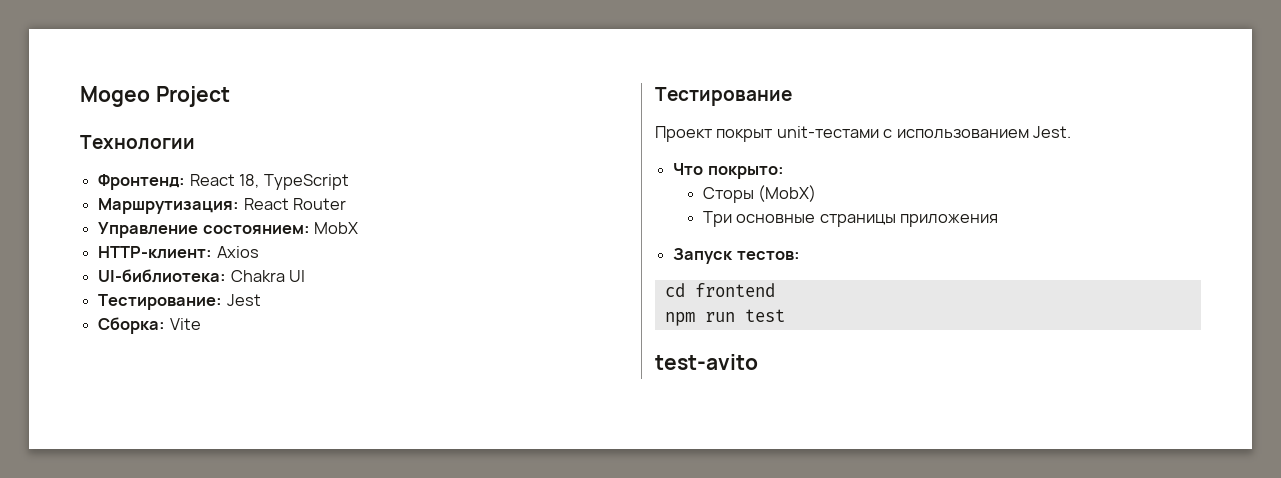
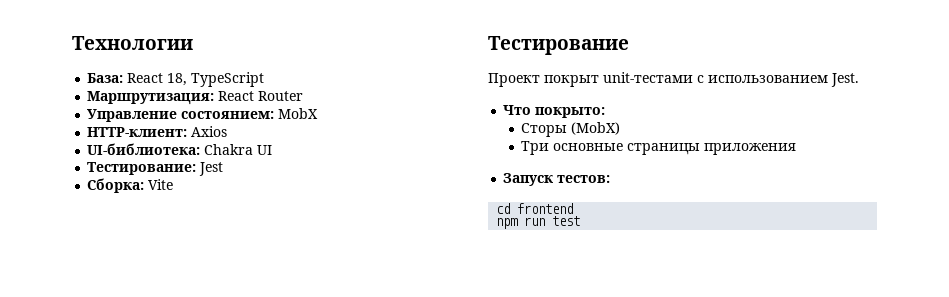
[80,86,230,107] Mogeo Project // -> (72, 43) none
[98,174,186,190] Фронтенд: -> [87,73,124,83] База:
[655,354,758,370] // test-avito -> (581, 221) none

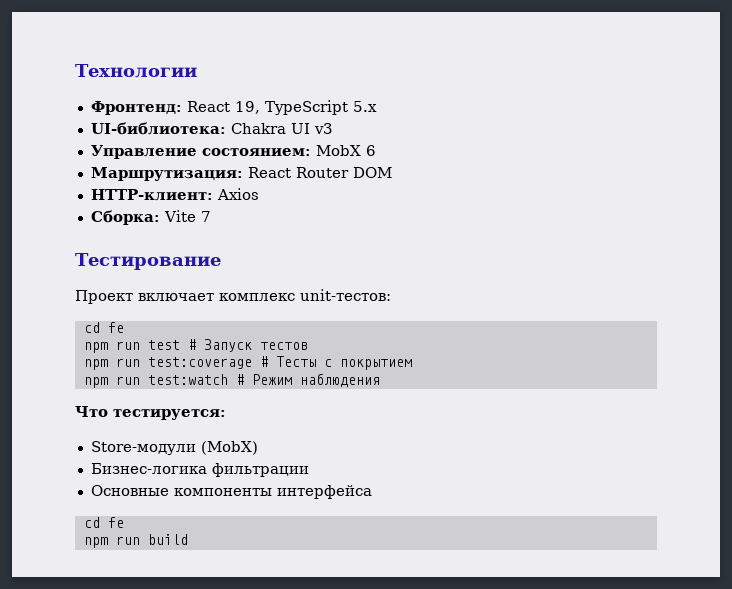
[87,72,265,87] База: React 18, TypeScript -> [90,100,377,115] [90,122,333,135] [90,145,376,159] Фронтенд: React 19, TypeScript 5.x // UI-библиотека: Chakra UI v3 // Управление состоянием: MobX 6
[87,108,319,122] // Управление состоянием: MobX -> [352,167,392,178] DOM
[87,143,273,155] [87,162,224,176] // UI-библиотека: Chakra UI // Тестирование: Jest -> (259, 194) none
(174, 184) none -> [200,211,211,222] 7
[544,72,859,87] [503,105,606,118] [521,122,621,137] [521,141,797,155] [503,173,611,186] [496,203,574,214] покрыт unit-тестами с использованием Jest. // Что покрыто: // Сторы (MobX) // Три основные страницы приложения // Запуск тестов: // cd frontend -> [138,289,391,301] [83,322,124,333] включает комплекс unit-тестов: // cd fe
(581, 221) none -> [187,339,308,352] [83,356,412,370] [83,373,380,388] [75,406,226,420] [90,441,258,455] [90,463,309,477] [90,485,372,499] [83,517,124,528] [83,534,188,548] # Запуск тестов // npm run test:coverage # Тесты с покрытием // npm run test:watch # Режим наблюдения // Что тестируется: // Store-модули (MobX) // Бизнес-логика фильтрации // Основные компоненты интерфейса // cd fe // npm run build

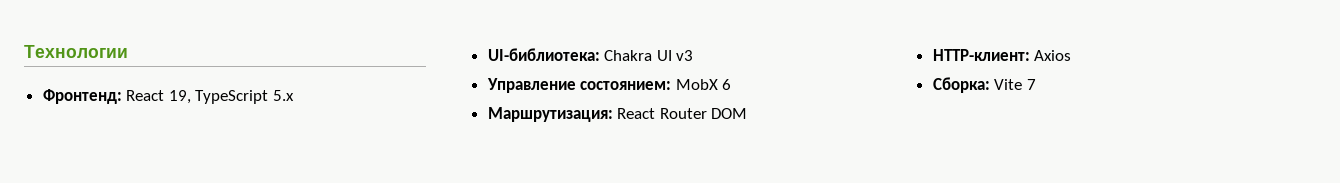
[75,253,221,270] [75,289,391,304] [83,322,124,333] [83,339,308,353] [83,356,412,370] [83,373,380,388] [75,406,226,420] [90,441,258,455] [90,463,309,477] [90,485,372,499] [83,517,124,528] [83,534,188,548] // Тестирование // Проект включает комплекс unit-тестов: // cd fe // npm run test # Запуск тестов // npm run test:coverage # Тесты с покрытием // npm run test:watch # Режим наблюдения // Что тестируется: // Store-модули (MobX) // Бизнес-логика фильтрации // Основные компоненты интерфейса // cd fe // npm run build -> (1036, 84) none

